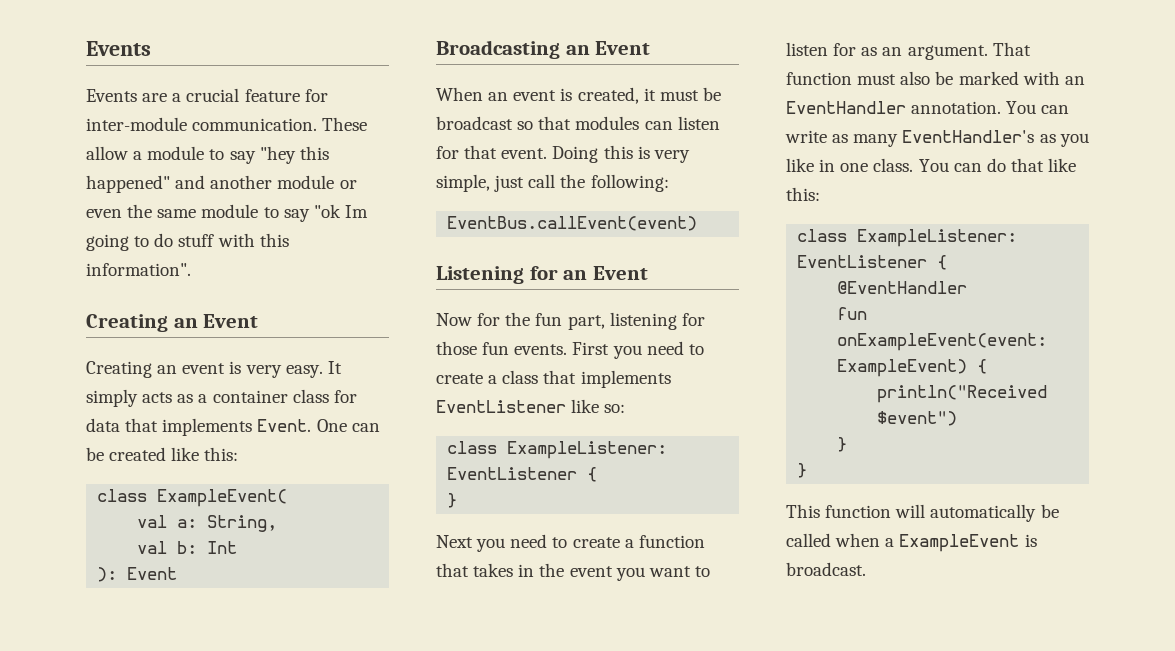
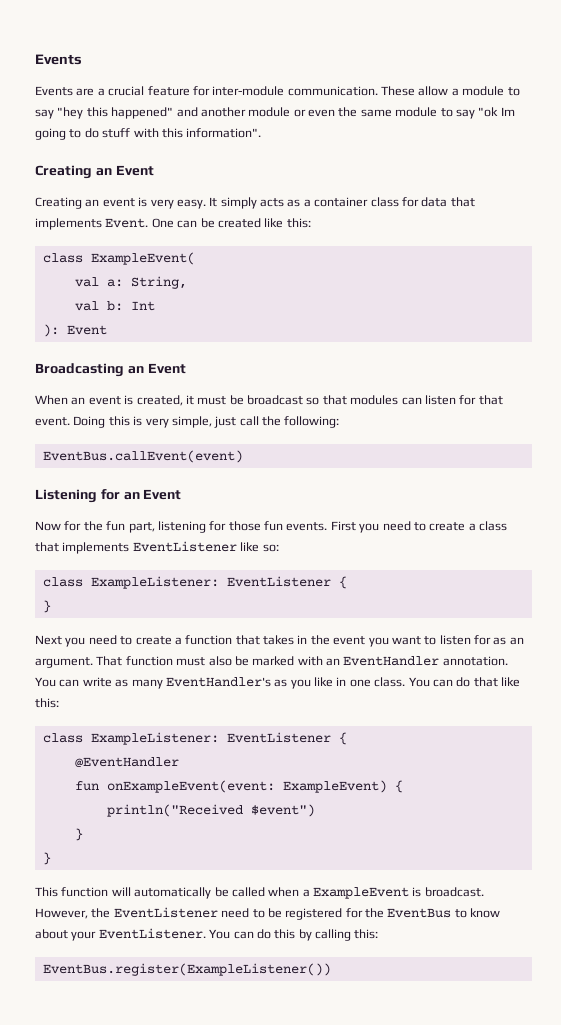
(866, 569) none -> [35,907,501,920] [35,928,379,941] [42,963,331,976] However, the EventListener need to be registered for the EventBus to know about your EventListener. You can do this by calling this: // EventBus.register(ExampleListener())

